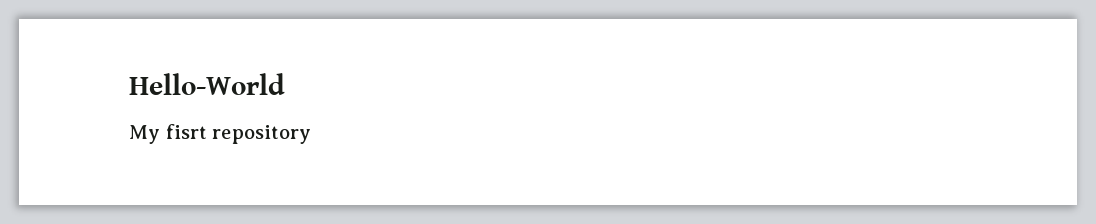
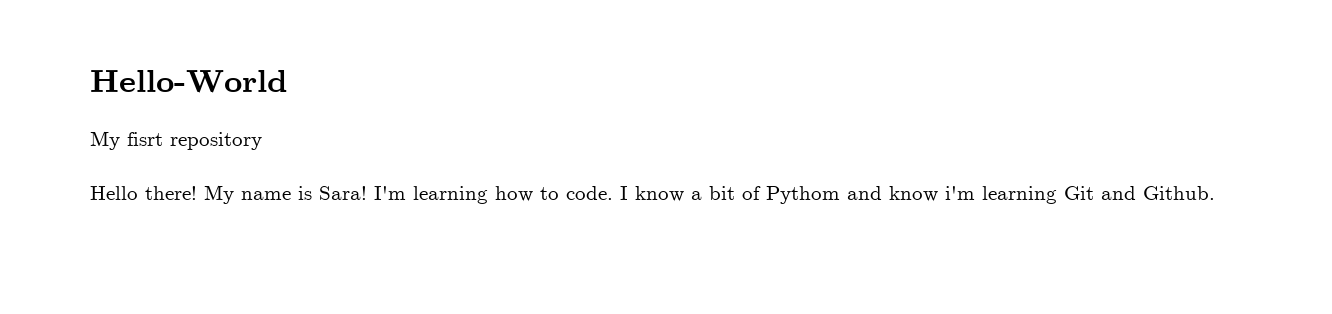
(312, 134) none -> [90,185,1215,204] // Hello there! My name is Sara! I'm learning how to code. I know a bit of Pythom and know i'm learning Git and Github.

